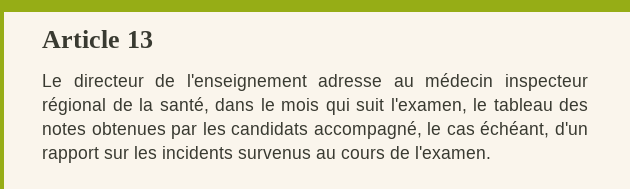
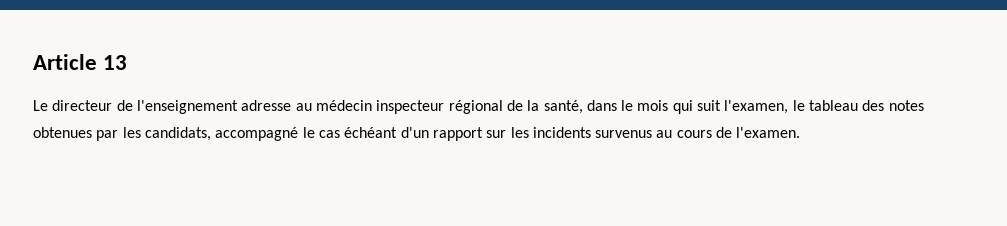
[231,121,422,139] candidats accompagné, -> [144,127,299,141] candidats, accompagné
[480,121,550,138] échéant, -> [344,127,398,138] échéant

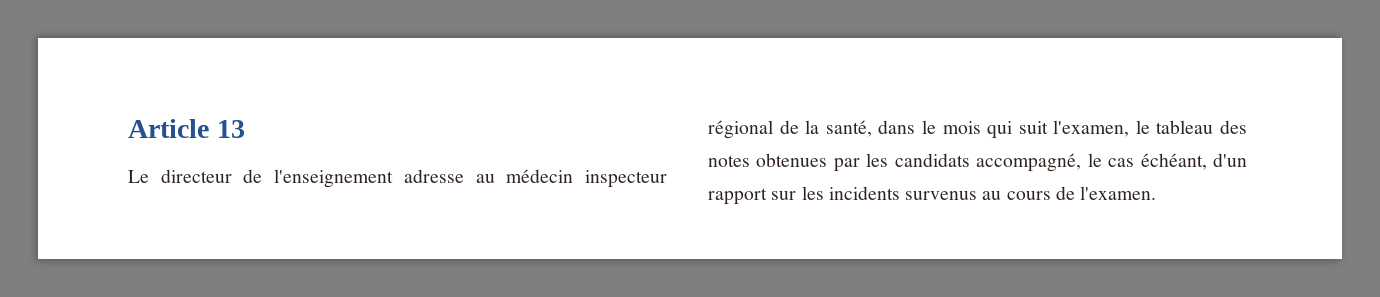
[144,127,299,141] candidats, accompagné -> [894,153,1082,172] candidats accompagné,
[344,127,398,138] échéant -> [1140,153,1207,170] échéant,

